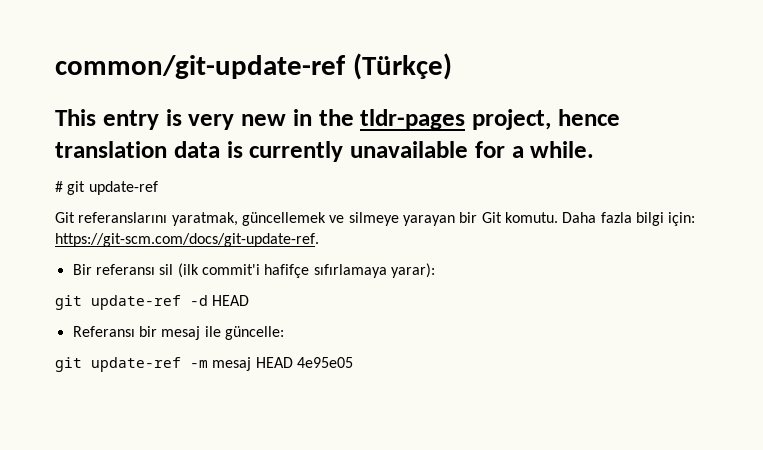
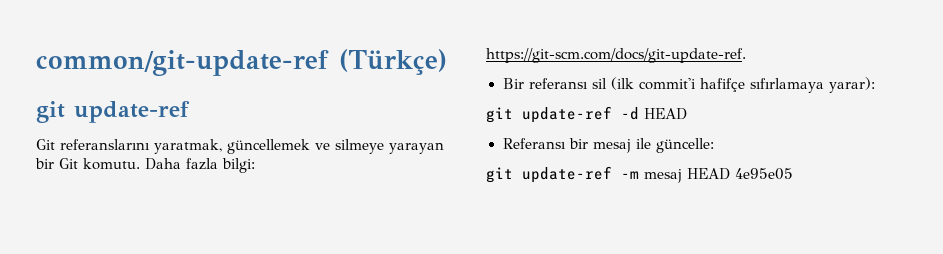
[55,109,620,130] [55,141,595,162] [55,181,63,192] This entry is very new in the tldr-pages project, hence translation data is currently unavailable for a while. // # -> (447, 62) none
[635,212,696,226] bilgi için: -> [222,158,255,173] bilgi:

